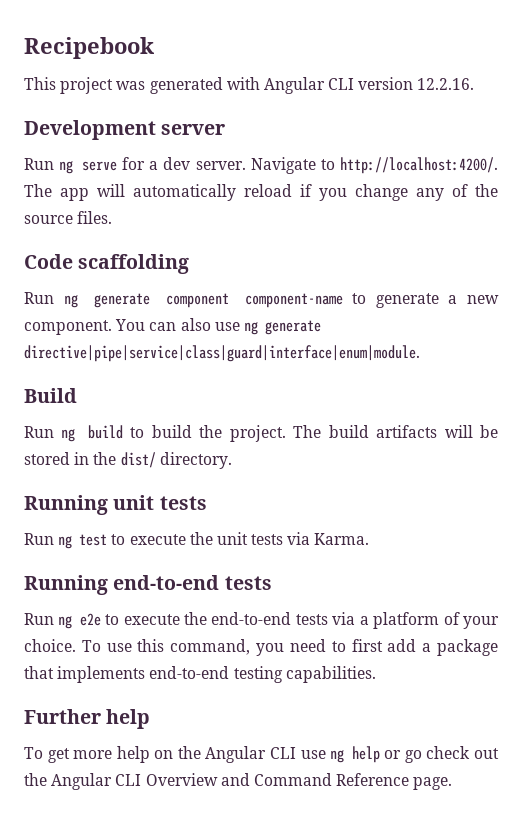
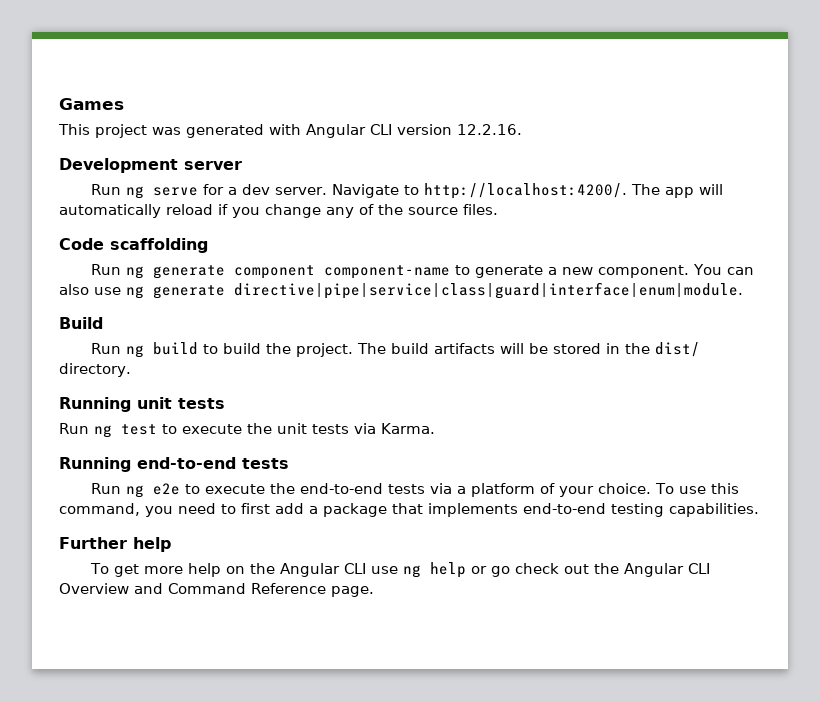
[24,37,154,59] Recipebook -> [59,98,124,110] Games

